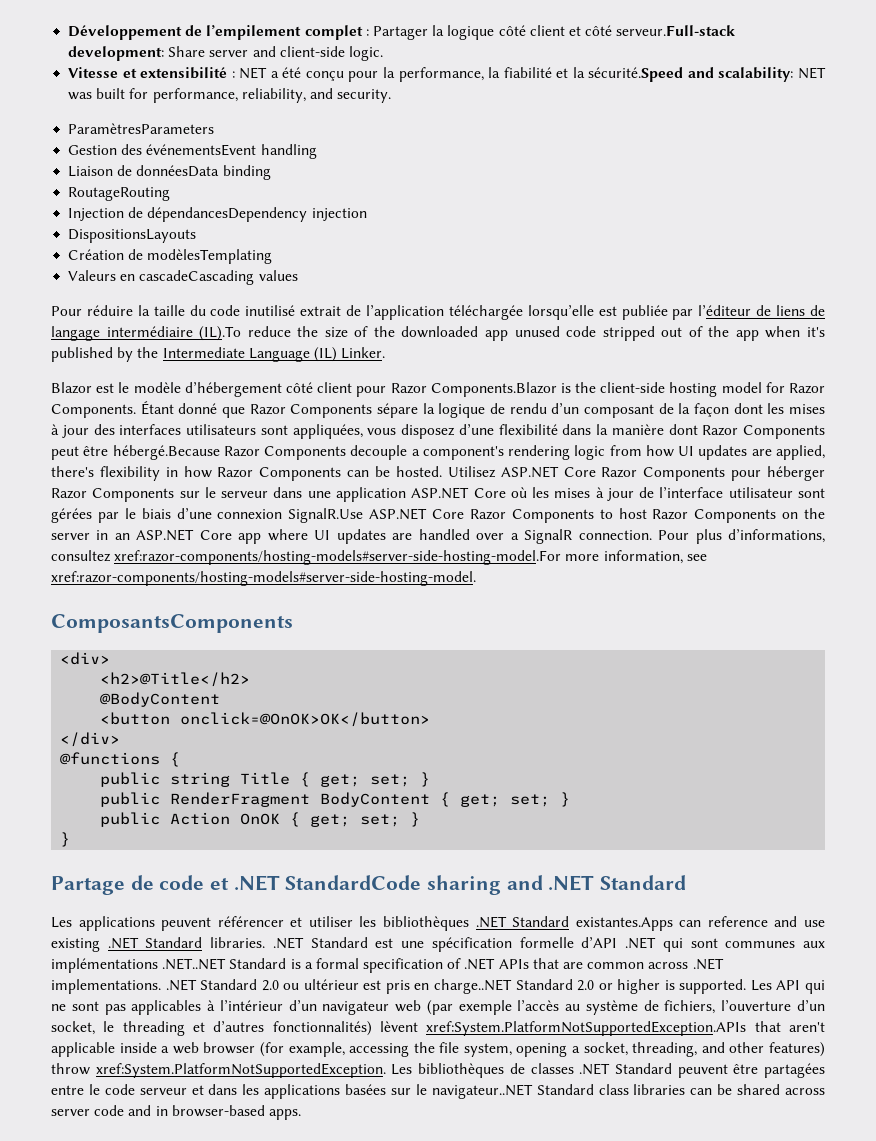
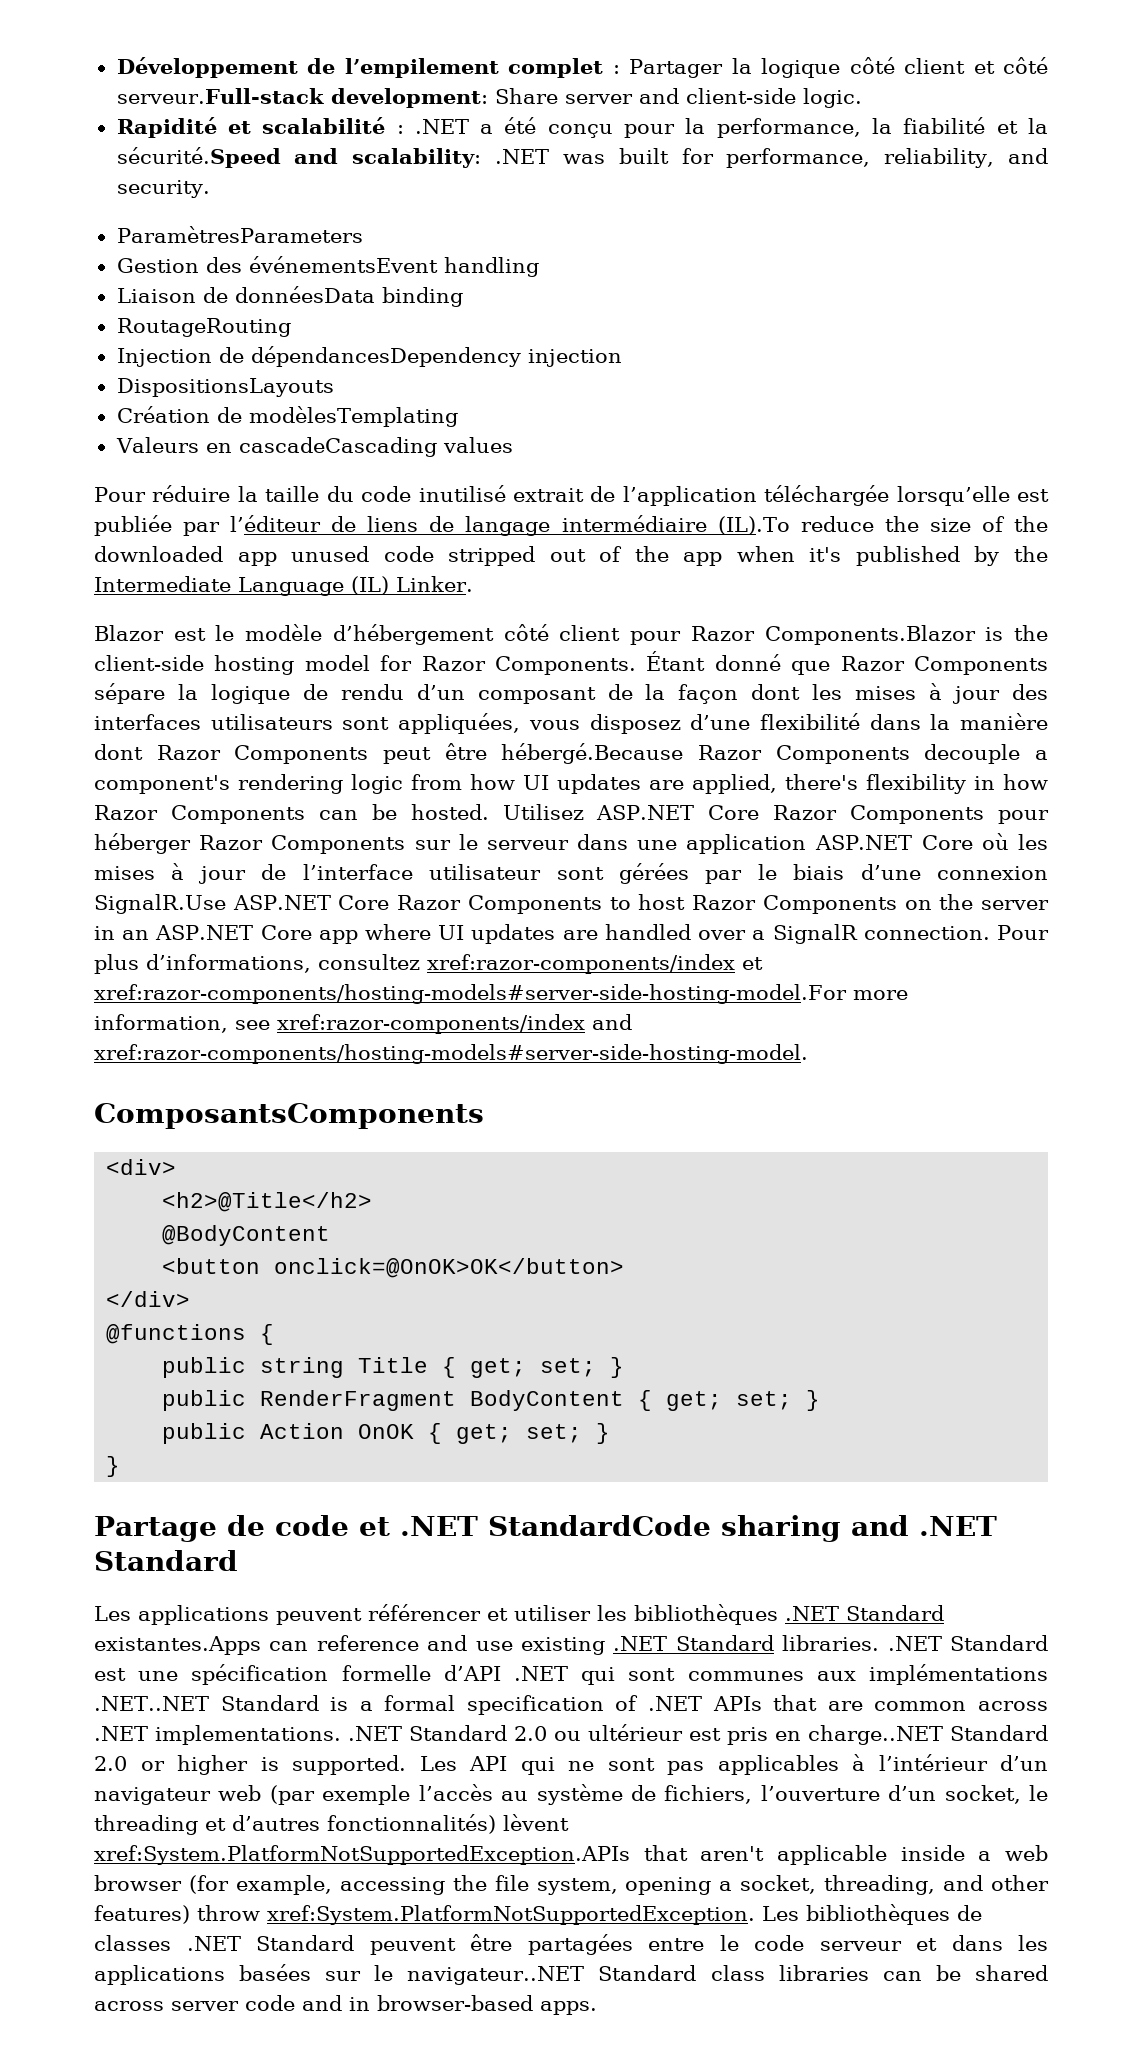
[68,67,268,79] Vitesse et extensibilité : NET -> [116,117,469,138] Rapidité et scalabilité : .NET
[798,67,827,79] NET -> [495,149,550,164] .NET
(111, 556) none -> [427,954,763,974] xref:razor-components/index et
(707, 557) none -> [277,1014,632,1034] xref:razor-components/index and

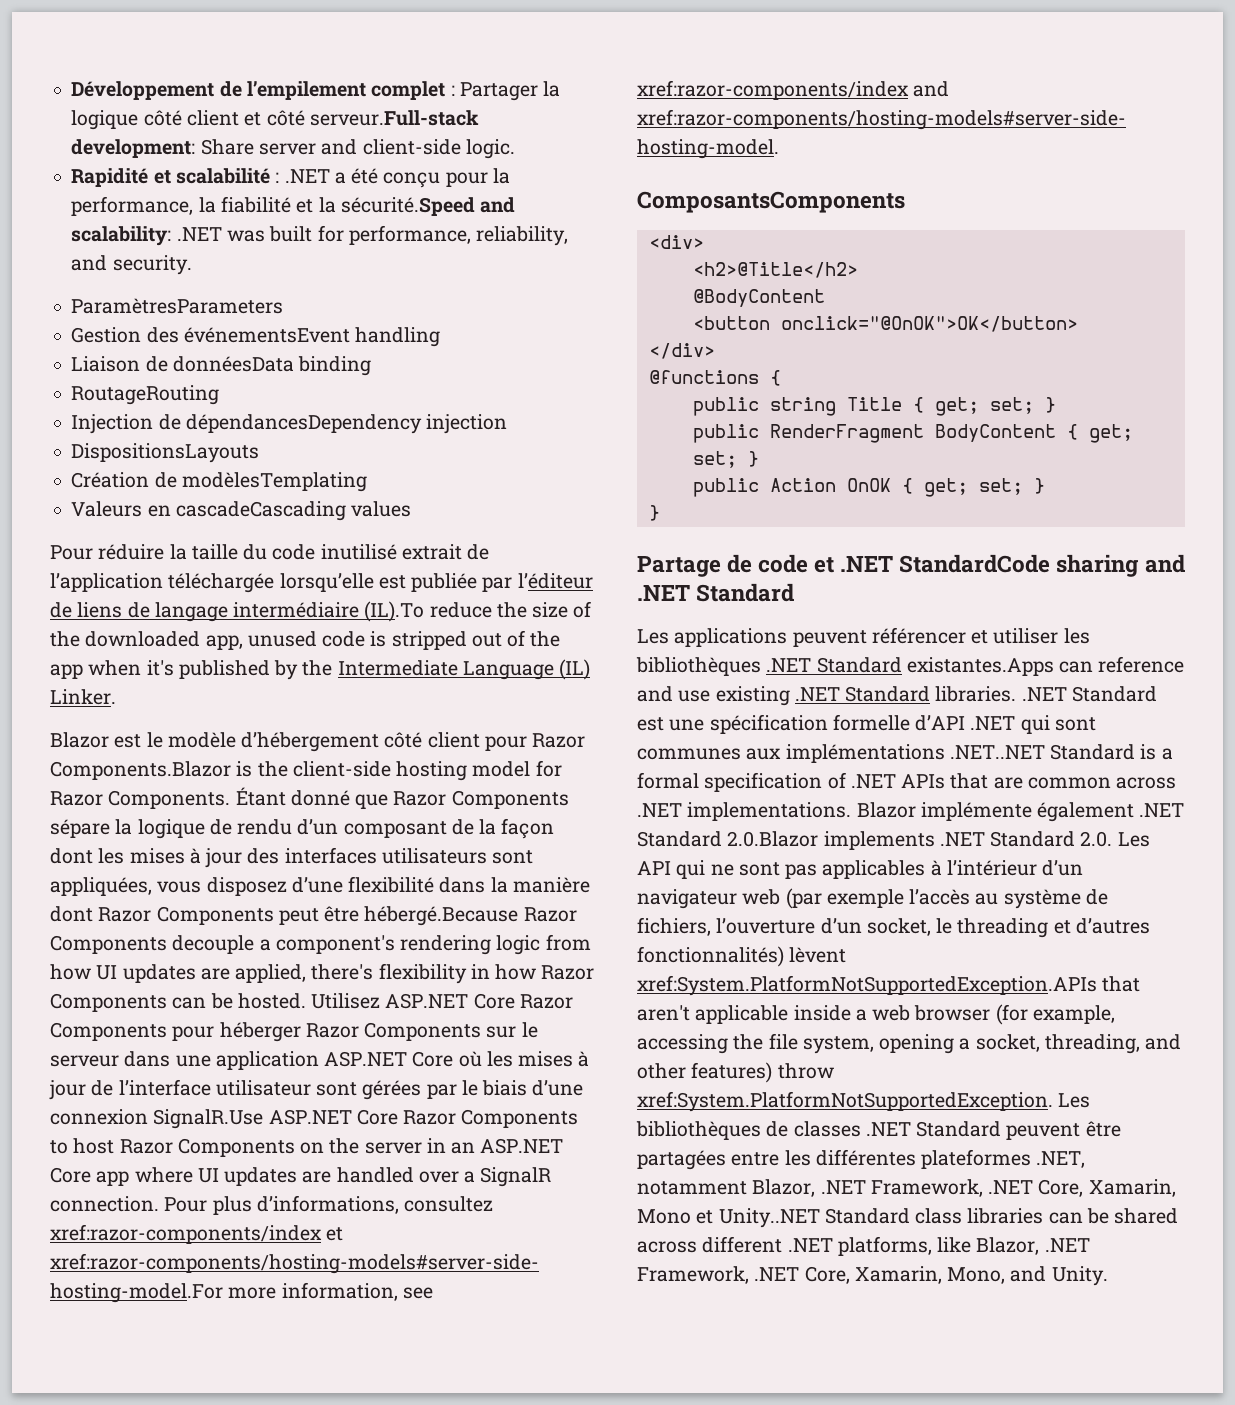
[237,552,277,566] app -> [205,635,243,650] app,
(434, 554) none -> [370,631,387,647] is
[274,1258,625,1278] onclick=@OnOK>OK</button> -> [780,316,1078,332] onclick="@OnOK">OK</button>
[348,1724,1048,1745] [94,1755,406,1775] .NET Standard 2.0 ou ultérieur est pris en charge..NET Standard 2.0 or higher is supported. -> [856,802,1185,822] [637,831,1113,850] Blazor implémente également .NET Standard 2.0.Blazor implements .NET Standard 2.0.
[719,1935,1048,1951] [94,1964,585,1985] le code serveur et dans les applications basées sur le navigateur..NET -> [784,1149,1086,1169] [637,1179,1176,1197] [637,1208,820,1228] les différentes plateformes .NET, notamment Blazor, .NET Framework, .NET Core, Xamarin, Mono et Unity..NET
[171,1995,597,2015] server code and in browser-based apps. -> [702,1236,1090,1256] [637,1266,1108,1286] different .NET platforms, like Blazor, .NET Framework, .NET Core, Xamarin, Mono, and Unity.

